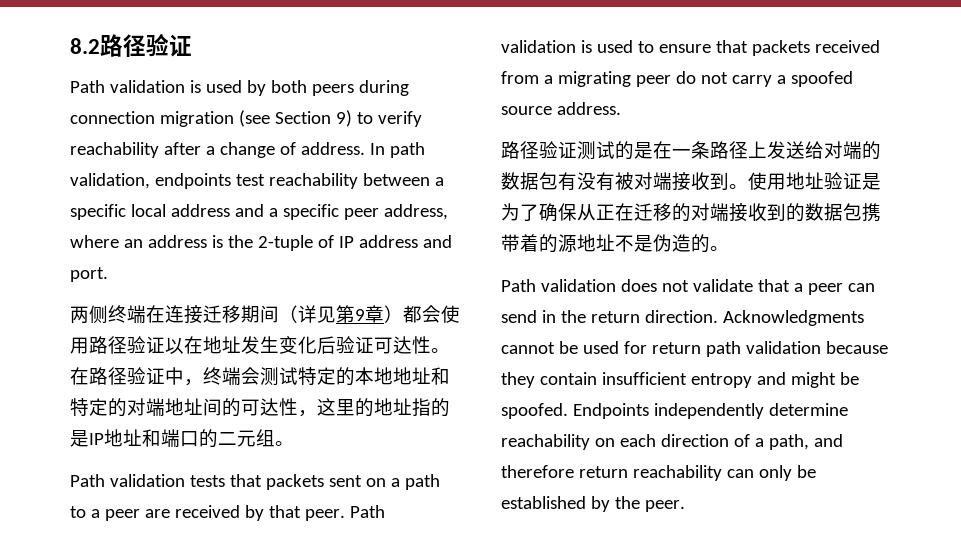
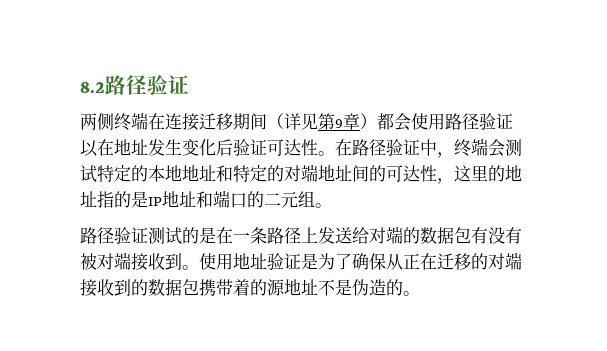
[70,80,409,96] [70,110,422,127] [70,142,425,158] [70,173,444,189] [70,204,448,220] [70,235,452,251] [70,267,108,282] // Path validation is used by both peers during connection migration (see Section 9) to verify reachability after a change of address. In path validation, endpoints test reachability between a specific local address and a specific peer address, where an address is the 2-tuple of IP address and port. -> (189, 85) none
[70,474,440,490] [70,505,385,521] [501,40,880,56] [501,71,853,87] [501,102,621,115] // Path validation tests that packets sent on a path to a peer are received by that peer. Path validation is used to ensure that packets received from a migrating peer do not carry a spoofed source address. -> (332, 205) none
[501,279,875,295] [501,310,864,326] [501,341,888,357] [501,372,859,388] [501,403,848,419] [501,434,843,450] [501,465,816,481] [501,496,685,512] // Path validation does not validate that a peer can send in the return direction. Acknowledgments cannot be used for return path validation because they contain insufficient entropy and might be spoofed. Endpoints independently determine reachability on each direction of a path, and therefore return reachability can only be established by the peer. -> (420, 293) none

